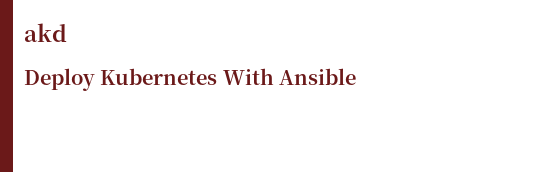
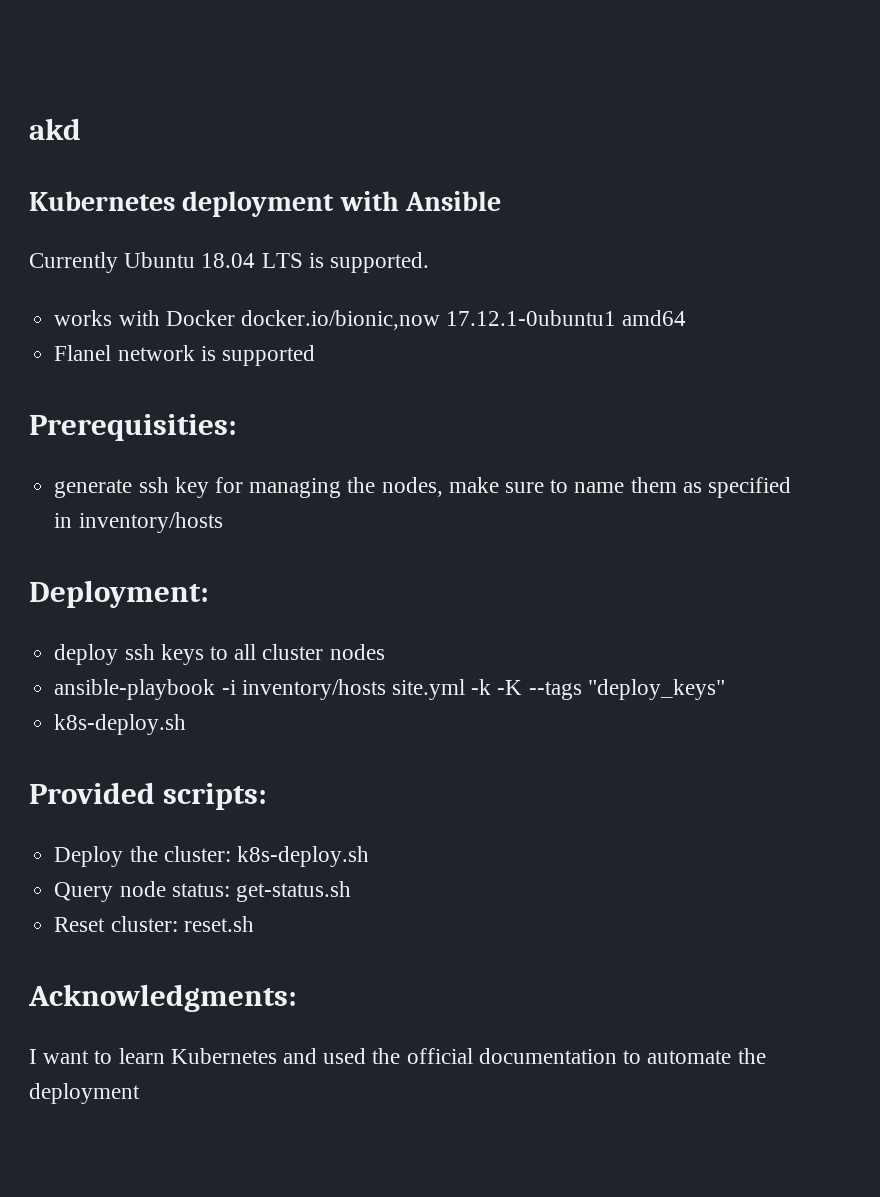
[24,68,357,91] Deploy Kubernetes With Ansible -> [29,191,502,217] [29,252,430,273] [54,310,687,330] [54,345,315,366] [29,414,237,441] [54,477,792,498] [54,512,223,533] [29,580,209,608] [54,644,385,665] [54,679,725,700] [54,714,187,735] [29,782,268,810] [54,846,369,867] [54,881,351,902] [54,916,254,932] [28,984,297,1012] [29,1048,766,1064] [29,1083,140,1104] Kubernetes deployment with Ansible // Currently Ubuntu 18.04 LTS is supported. // works with Docker docker.io/bionic,now 17.12.1-0ubuntu1 amd64 // Flanel network is supported // Prerequisities: // generate ssh key for managing the nodes, make sure to name them as specified in inventory/hosts // Deployment: // deploy ssh keys to all cluster nodes // ansible-playbook -i inventory/hosts site.yml -k -K --tags "deploy_keys" // k8s-deploy.sh // Provided scripts: // Deploy the cluster: k8s-deploy.sh // Query node status: get-status.sh // Reset cluster: reset.sh // Acknowledgments: // I want to learn Kubernetes and used the official documentation to automate the deployment

